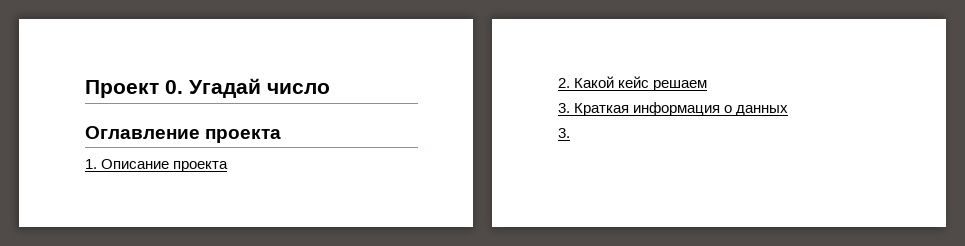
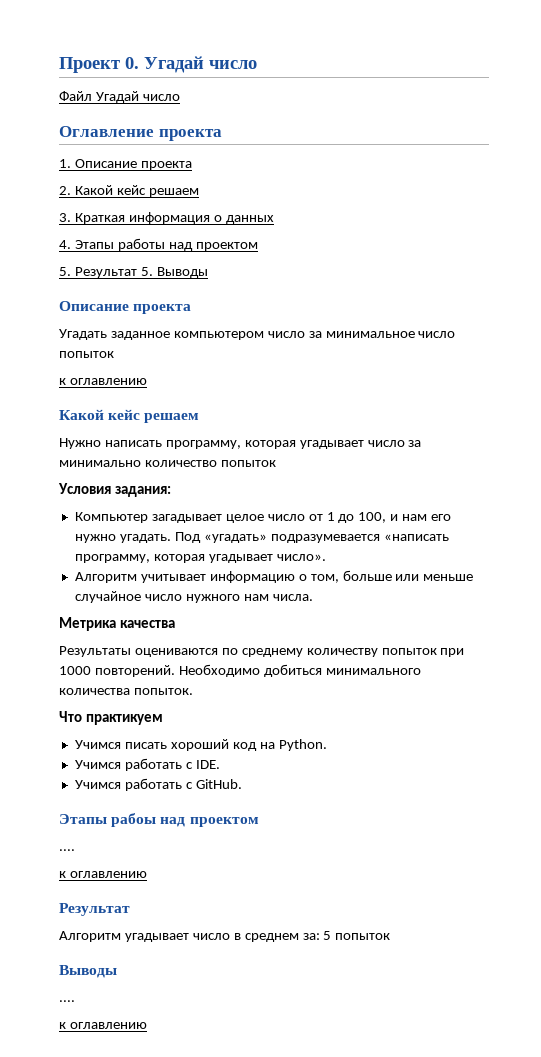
(330, 88) none -> [59,91,180,103] // Файл Угадай число
[558,128,570,138] 3. -> [59,238,258,251] [59,267,208,278] [59,301,192,314] [59,329,456,340] [59,351,114,358] [59,378,147,385] [59,409,200,423] [59,438,422,449] [59,460,276,467] [58,483,171,497] [74,512,452,523] [74,532,449,543] [74,554,326,563] [74,570,474,583] [74,591,313,603] [59,617,175,631] [59,646,465,657] [59,664,421,677] [59,688,193,695] [59,711,163,725] [74,739,327,751] [74,758,220,771] [74,778,242,791] [59,813,259,827] [59,849,75,851] [59,871,147,878] [59,903,130,916] [59,931,391,942] [59,965,117,978] [59,1000,75,1002] [59,1022,147,1029] 4. Этапы работы над проектом // 5. Результат 5. Выводы // Описание проекта // Угадать заданное компьютером число за минимальное число попыток // к оглавлению // Какой кейс решаем // Нужно написать программу, которая угадывает число за минимально количество попыток // Условия задания: // Компьютер загадывает целое число от 1 до 100, и нам его нужно угадать. Под «угадать» подразумевается «написать программу, которая угадывает число». // Алгоритм учитывает информацию о том, больше или меньше случайное число нужного нам числа. // Метрика качества // Результаты оцениваются по среднему количеству попыток при 1000 повторений. Необходимо добиться минимального количества попыток. // Что практикуем // Учимся писать хороший код на Python. // Учимся работать с IDE. // Учимся работать с GitHub. // Этапы рабоы над проектом // .... // к оглавлению // Результат // Алгоритм угадывает число в среднем за: 5 попыток // Выводы // .... // к оглавлению

